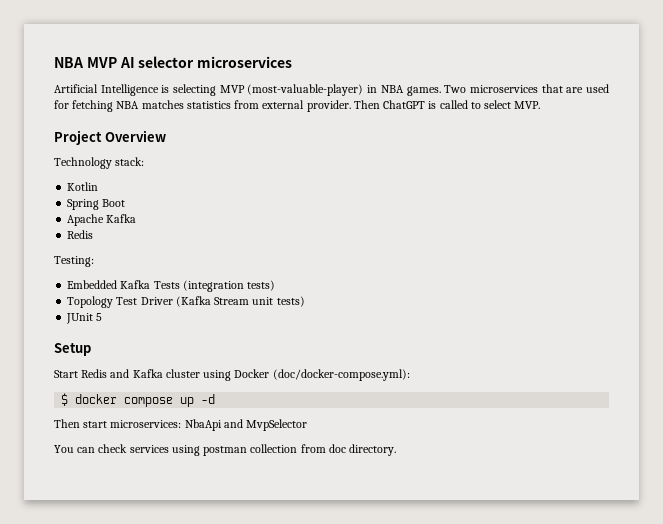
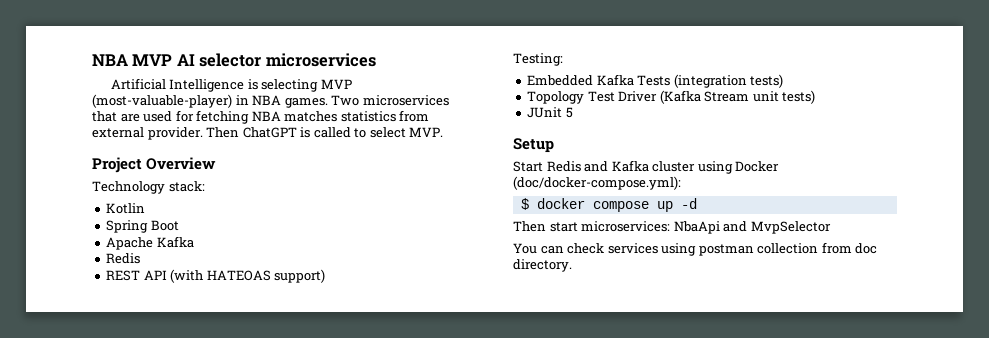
(94, 234) none -> [106,269,326,283] // REST API (with HATEOAS support)

